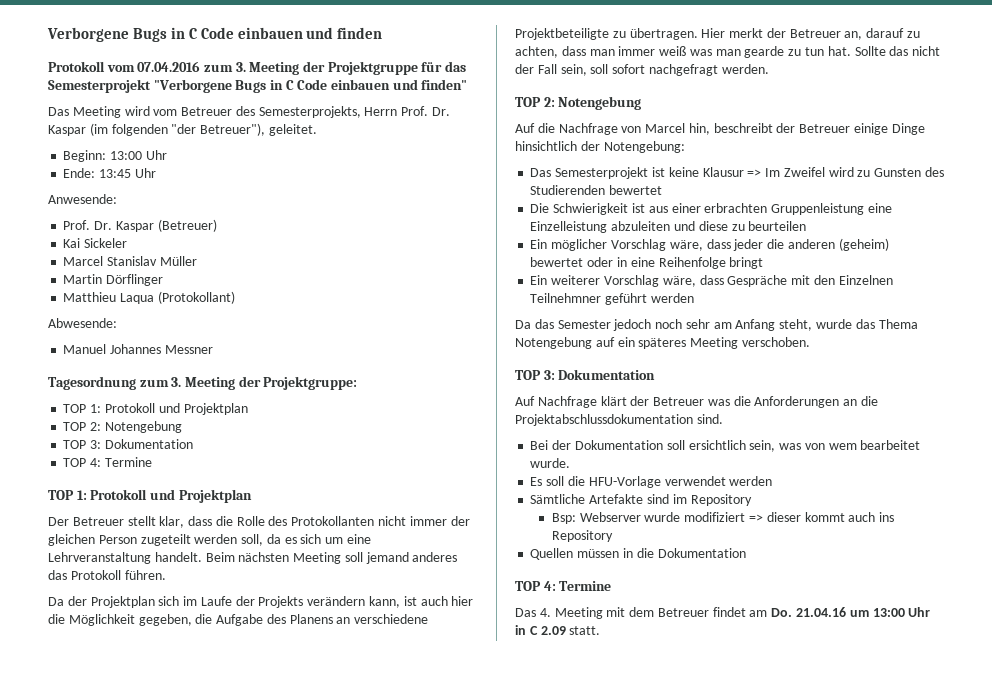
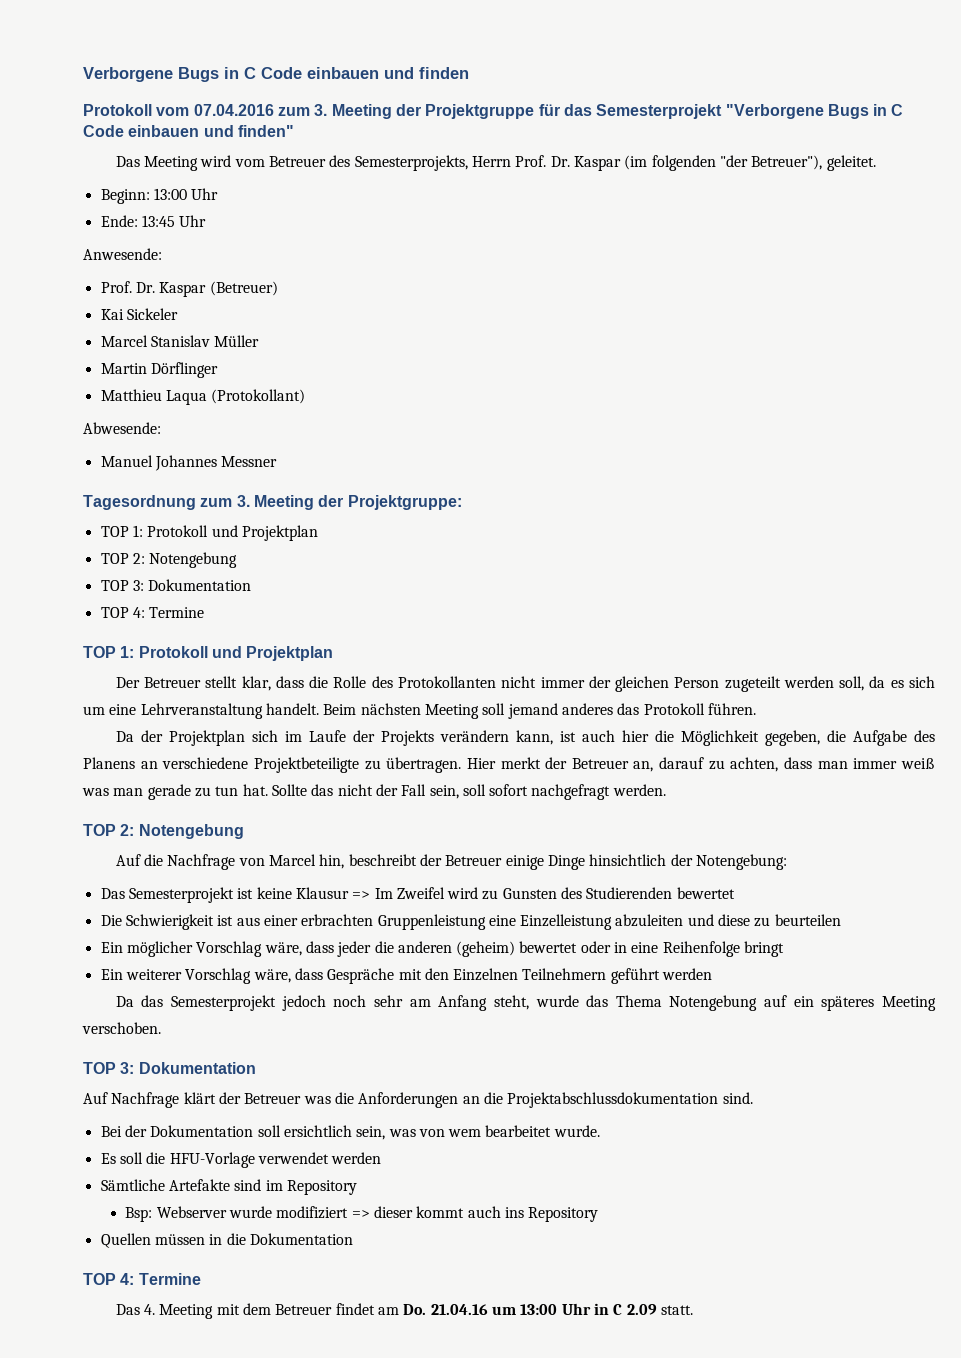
[744,46,785,58] gearde -> [147,784,191,800] gerade
[530,293,602,303] Teilnehmner -> [522,968,607,980] Teilnehmern
[557,320,611,329] Semester -> [171,995,277,1011] Semesterprojekt

